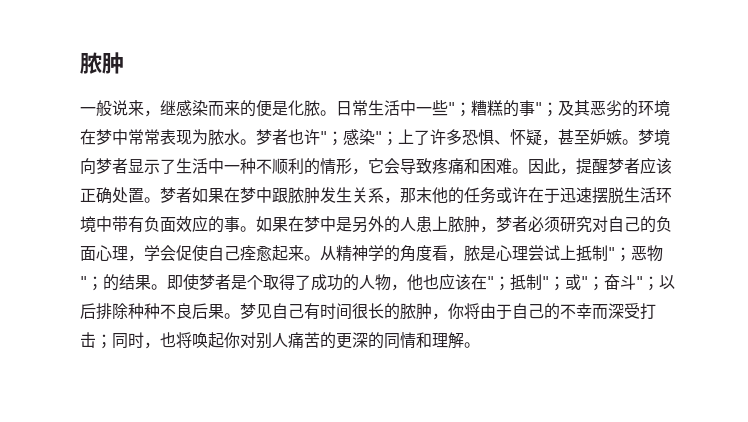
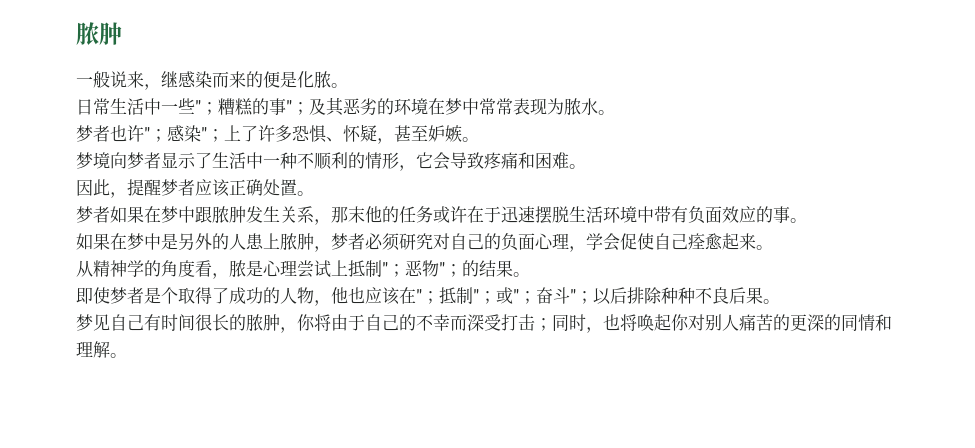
(336, 113) none -> (348, 85) //
(256, 142) none -> (615, 112) //
(638, 142) none -> (479, 139) //
(528, 171) none -> (586, 166) //
(160, 200) none -> (314, 193) //
(256, 229) none -> (807, 220) //
(320, 258) none -> (773, 247) //
(167, 287) none -> (530, 274) //
(240, 316) none -> (780, 301) //

